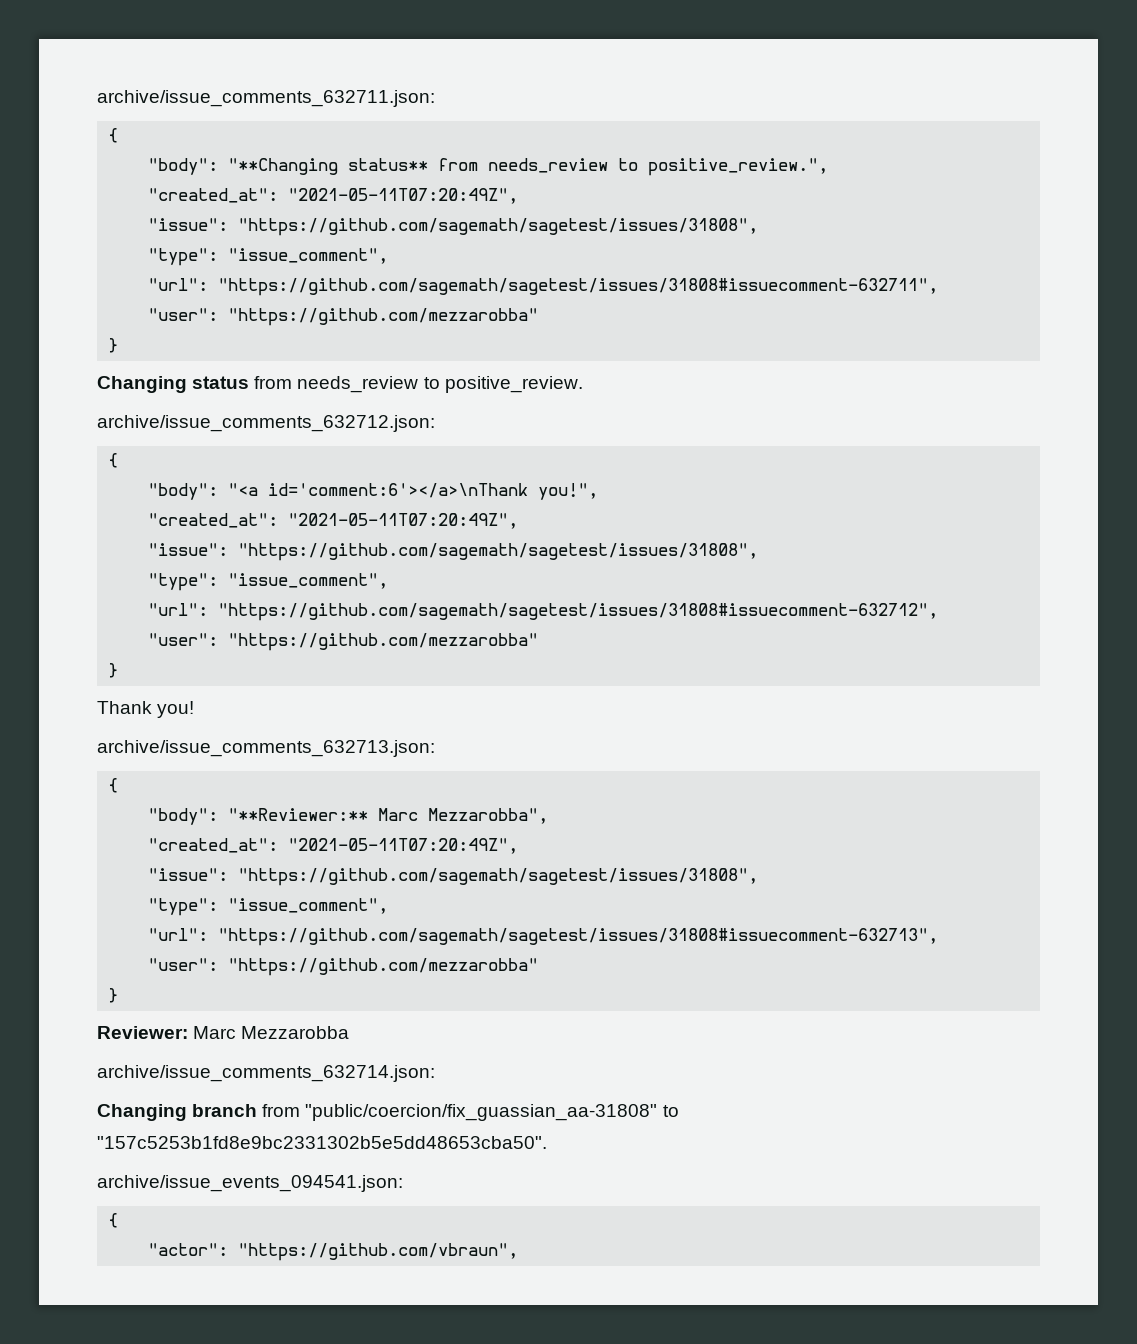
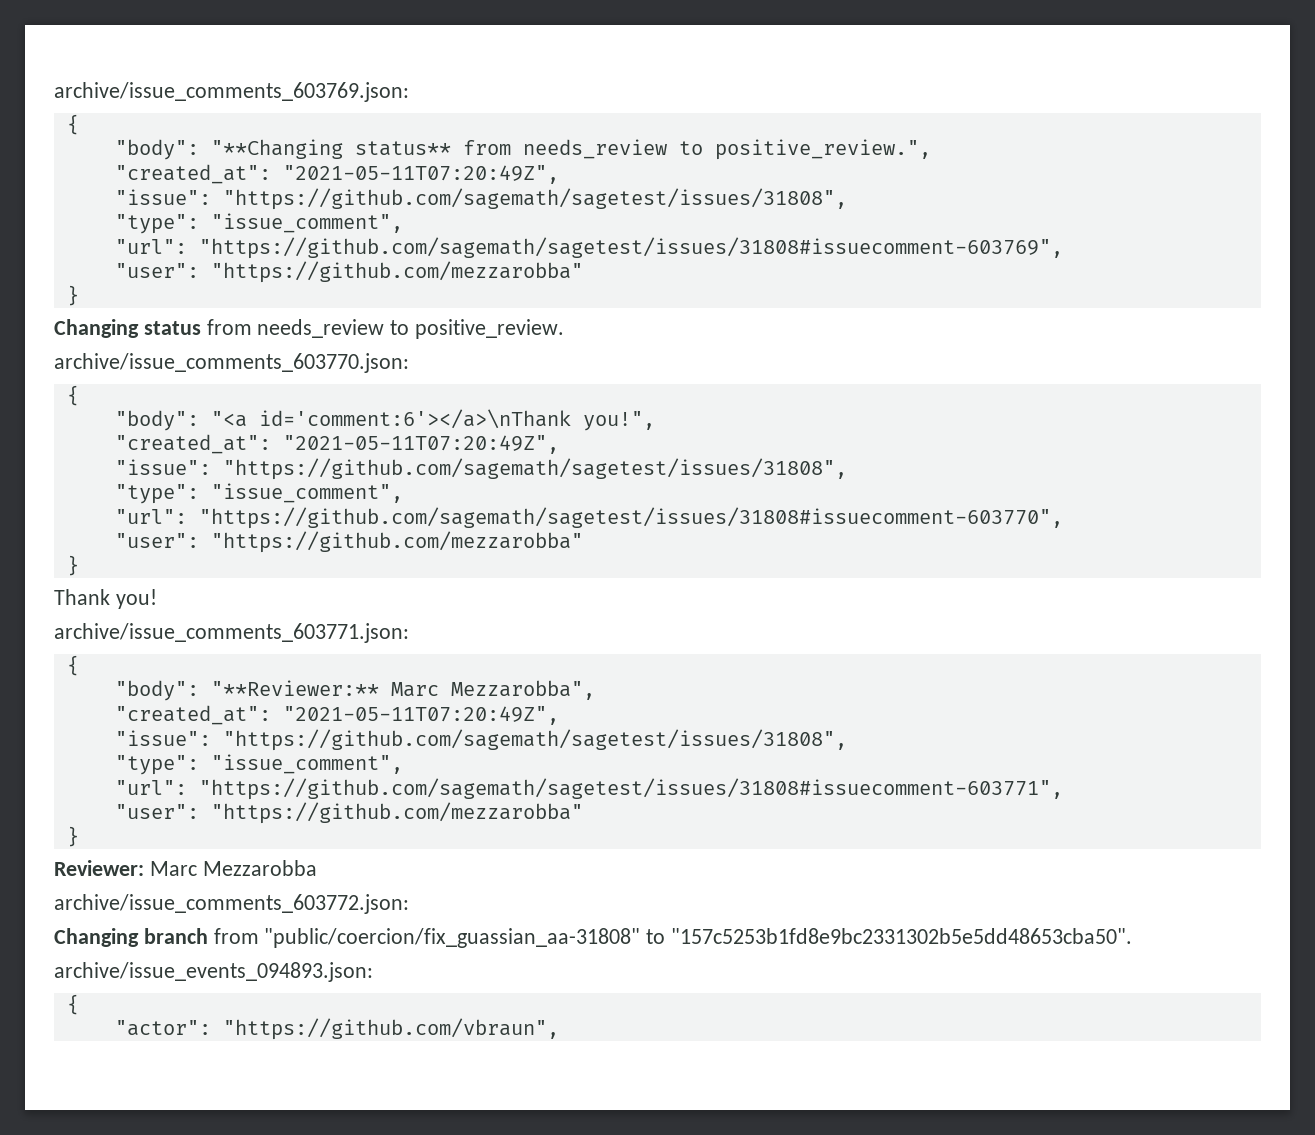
[97,90,435,107] archive/issue_comments_632711.json: -> [54,82,409,102] archive/issue_comments_603769.json:
[218,278,939,296] "https://github.com/sagemath/sagetest/issues/31808#issuecomment-632711", -> [198,237,1063,259] "https://github.com/sagemath/sagetest/issues/31808#issuecomment-603769",
[97,415,435,432] archive/issue_comments_632712.json: -> [54,353,409,373] archive/issue_comments_603770.json:
[218,603,939,621] "https://github.com/sagemath/sagetest/issues/31808#issuecomment-632712", -> [198,507,1063,529] "https://github.com/sagemath/sagetest/issues/31808#issuecomment-603770",
[97,740,435,757] archive/issue_comments_632713.json: -> [54,623,409,643] archive/issue_comments_603771.json:
[218,928,939,946] "https://github.com/sagemath/sagetest/issues/31808#issuecomment-632713", -> [198,778,1063,800] "https://github.com/sagemath/sagetest/issues/31808#issuecomment-603771",
[97,1065,435,1082] archive/issue_comments_632714.json: -> [54,894,409,914] archive/issue_comments_603772.json:
[97,1175,403,1192] archive/issue_events_094541.json: -> [54,962,373,982] archive/issue_events_094893.json:

